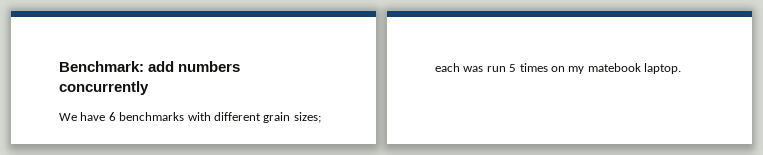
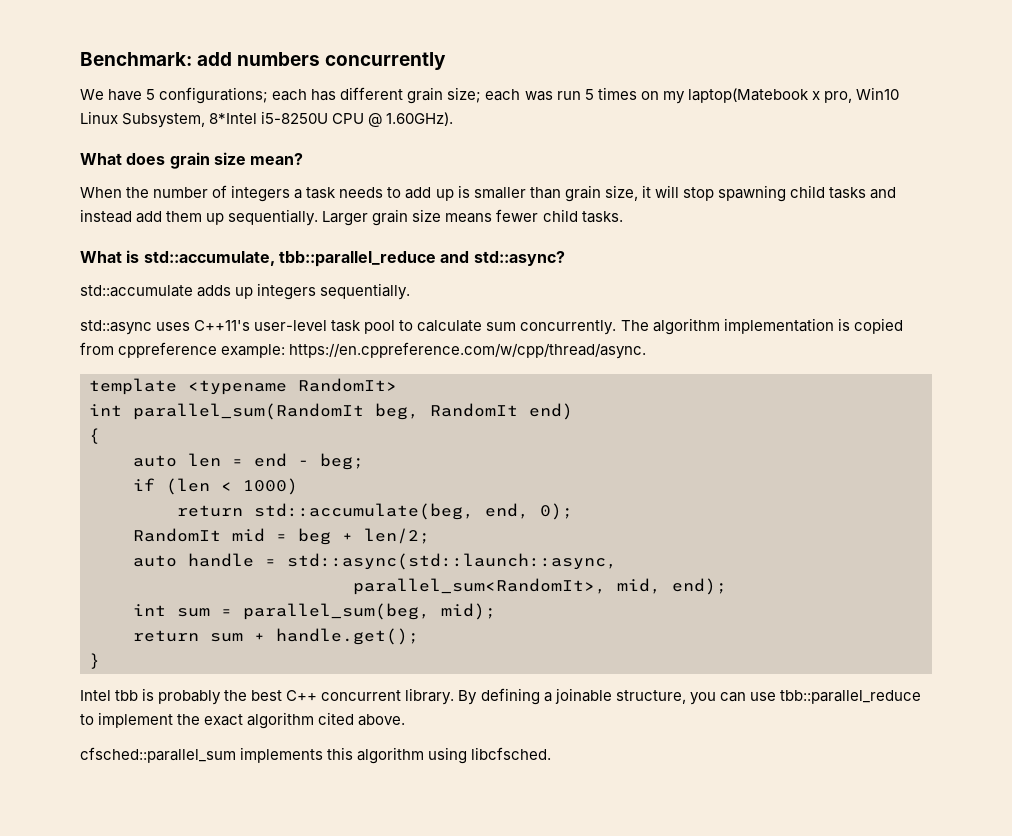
[108,112,211,121] 6 benchmarks with -> [146,87,337,104] 5 configurations; each has
[293,112,321,123] sizes; -> [447,87,482,103] size;
[587,63,681,74] matebook laptop. -> [687,87,899,103] [80,111,454,128] [80,152,304,169] [80,185,897,202] [80,209,623,226] [80,250,565,267] [80,283,411,300] [80,318,903,335] [80,342,647,359] [89,378,397,395] [89,403,573,420] [89,428,100,444] [133,453,364,470] [133,478,298,495] [177,503,573,520] [133,528,430,545] [133,553,617,570] [353,578,727,595] [133,603,496,620] [133,628,419,645] [89,653,100,669] [80,688,921,705] [80,712,406,729] [80,747,552,764] laptop(Matebook x pro, Win10 Linux Subsystem, 8*Intel i5-8250U CPU @ 1.60GHz). // What does grain size mean? // When the number of integers a task needs to add up is smaller than grain size, it will stop spawning child tasks and instead add them up sequentially. Larger grain size means fewer child tasks. // What is std::accumulate, tbb::parallel_reduce and std::async? // std::accumulate adds up integers sequentially. // std::async uses C++11's user-level task pool to calculate sum concurrently. The algorithm implementation is copied from cppreference example: https://en.cppreference.com/w/cpp/thread/async. // template <typename RandomIt> // int parallel_sum(RandomIt beg, RandomIt end) // { // auto len = end - beg; // if (len < 1000) // return std::accumulate(beg, end, 0); // RandomIt mid = beg + len/2; // auto handle = std::async(std::launch::async, // parallel_sum<RandomIt>, mid, end); // int sum = parallel_sum(beg, mid); // return sum + handle.get(); // } // Intel tbb is probably the best C++ concurrent library. By defining a joinable structure, you can use tbb::parallel_reduce to implement the exact algorithm cited above. // cfsched::parallel_sum implements this algorithm using libcfsched.

